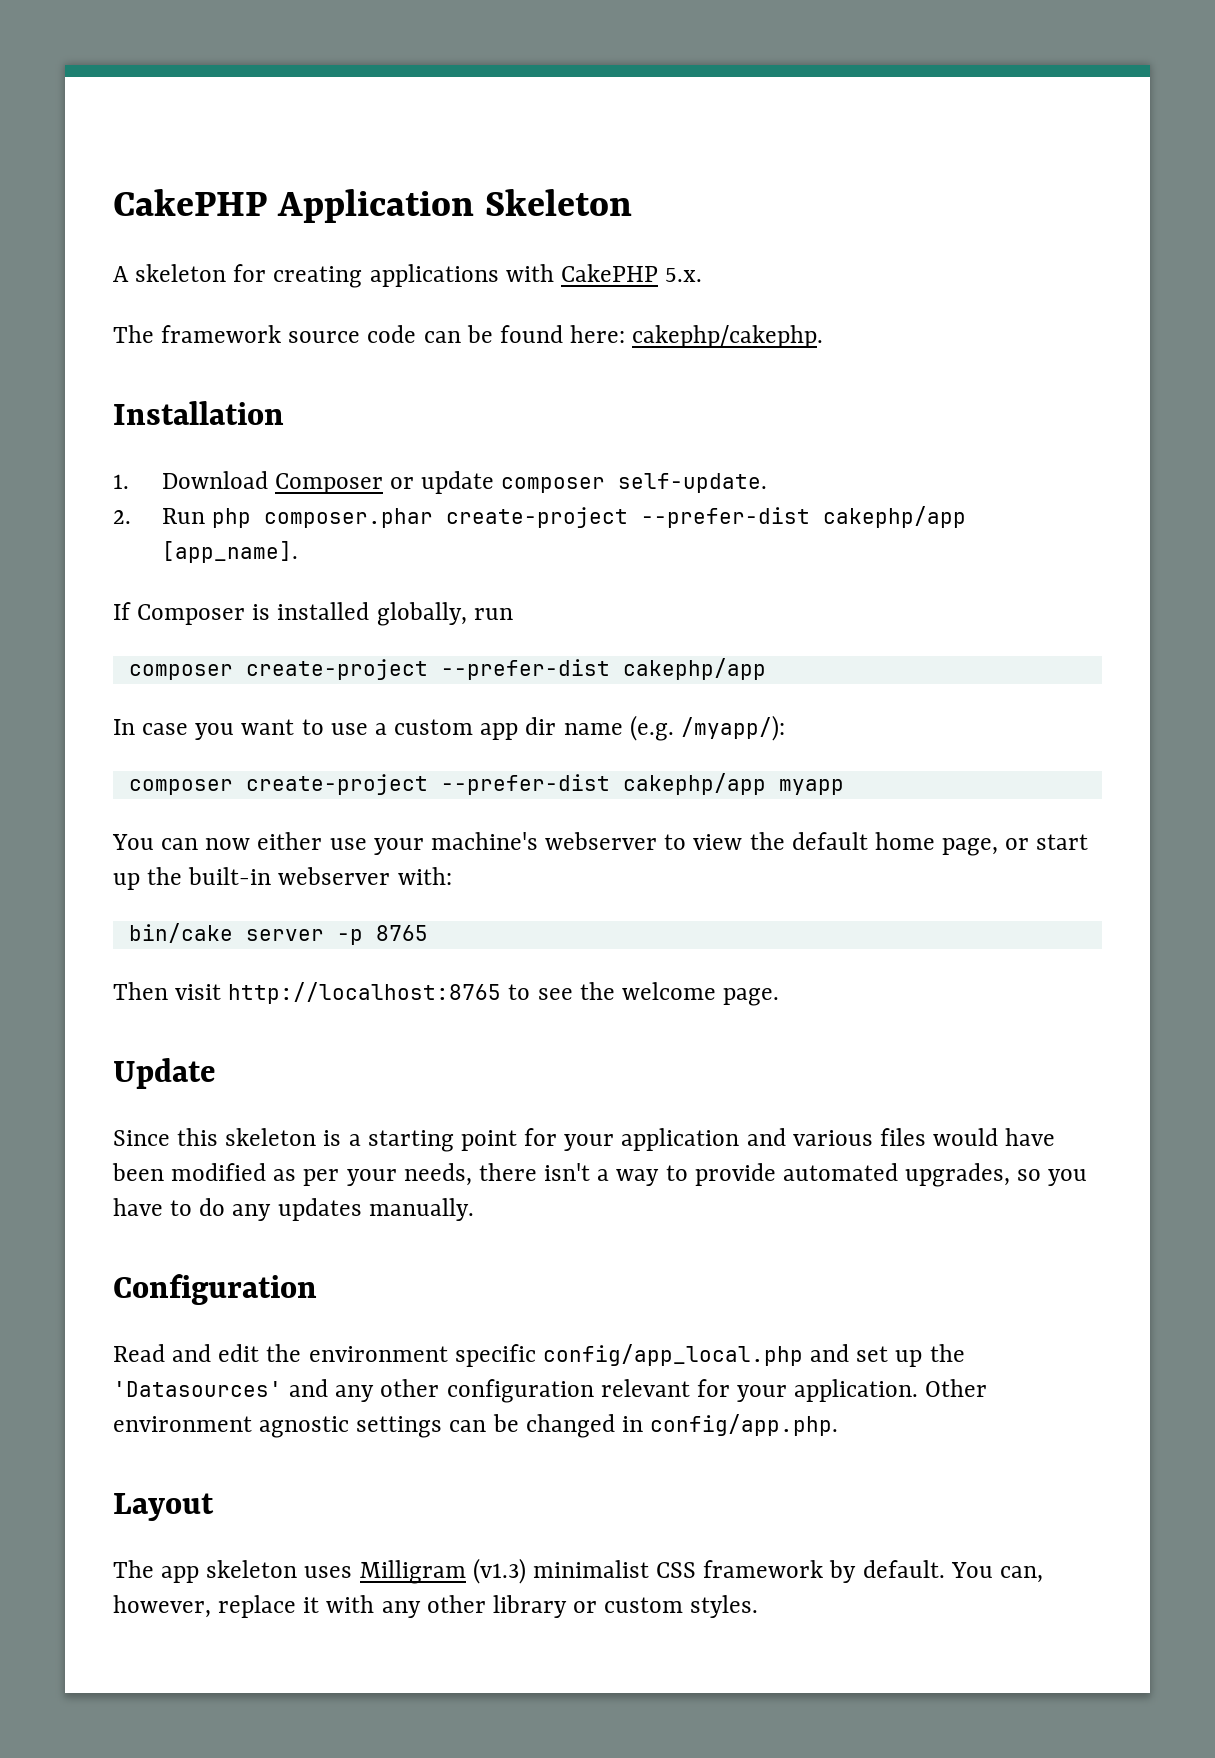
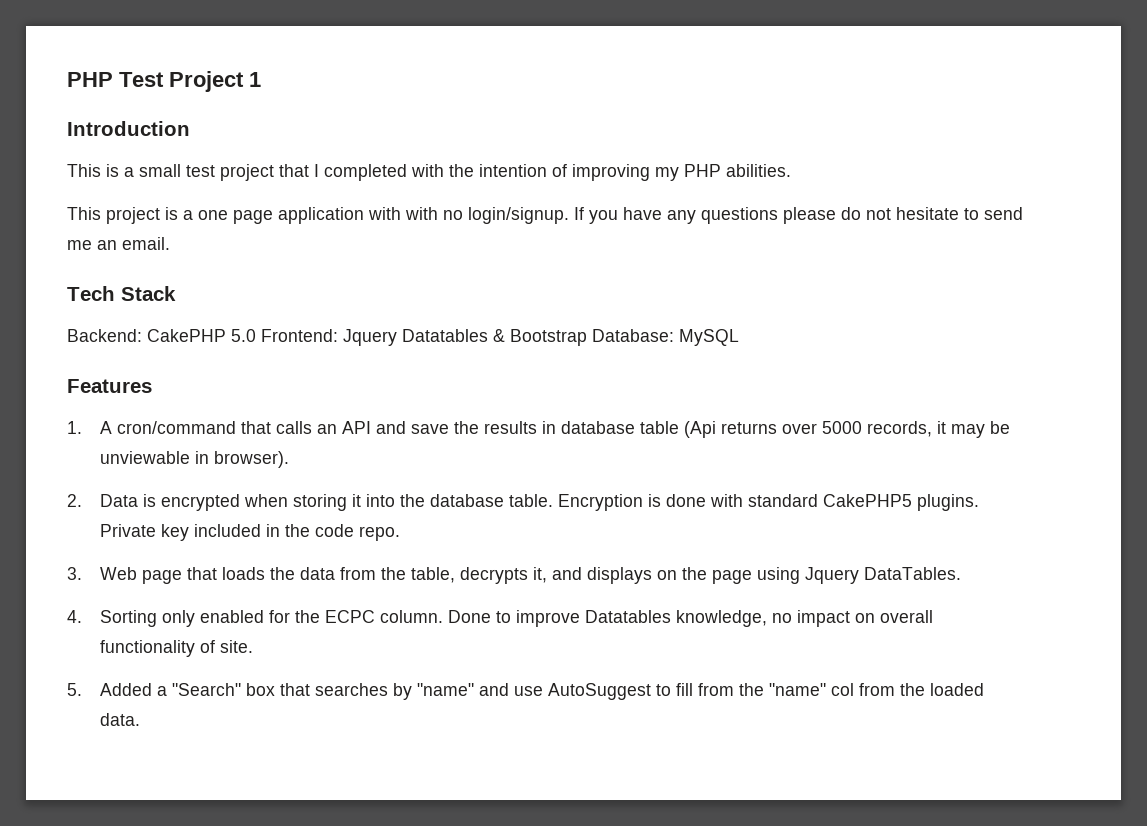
[113,189,633,223] [113,264,703,288] [113,325,824,348] [113,401,284,425] [113,471,768,494] [113,506,966,528] [161,541,298,563] [113,602,513,626] [128,658,766,680] [113,715,785,741] [128,773,844,795] [112,832,1089,856] [113,867,452,890] [128,923,428,945] [113,982,780,1006] [113,1058,216,1089] [113,1128,1056,1152] [112,1163,1088,1187] [113,1198,474,1221] [113,1274,317,1305] [113,1344,965,1367] [113,1379,988,1403] [113,1414,839,1438] [113,1493,214,1521] [113,1558,1043,1584] [113,1595,759,1618] CakePHP Application Skeleton // A skeleton for creating applications with CakePHP 5.x. // The framework source code can be found here: cakephp/cakephp. // Installation // 1. Download Composer or update composer self-update. // 2. Run php composer.phar create-project --prefer-dist cakephp/app [app_name]. // If Composer is installed globally, run // composer create-project --prefer-dist cakephp/app // In case you want to use a custom app dir name (e.g. /myapp/): // composer create-project --prefer-dist cakephp/app myapp // You can now either use your machine's webserver to view the default home page, or start up the built-in webserver with: // bin/cake server -p 8765 // Then visit http://localhost:8765 to see the welcome page. // Update // Since this skeleton is a starting point for your application and various files would have been modified as per your needs, there isn't a way to provide automated upgrades, so you have to do any updates manually. // Configuration // Read and edit the environment specific config/app_local.php and set up the 'Datasources' and any other configuration relevant for your application. Other environment agnostic settings can be changed in config/app.php. // Layout // The app skeleton uses Milligram (v1.3) minimalist CSS framework by default. You can, however, replace it with any other library or custom styles. -> [67,71,261,92] [67,121,190,136] [67,164,791,181] [67,207,1023,224] [67,237,170,250] [67,286,176,301] [67,329,739,346] [67,379,152,393] [67,421,1011,438] [100,451,290,468] [67,494,980,511] [100,524,401,541] [67,567,962,584] [67,610,934,627] [100,640,254,657] [67,683,985,700] [100,713,141,726] PHP Test Project 1 // Introduction // This is a small test project that I completed with the intention of improving my PHP abilities. // This project is a one page application with with no login/signup. If you have any questions please do not hesitate to send me an email. // Tech Stack // Backend: CakePHP 5.0 Frontend: Jquery Datatables & Bootstrap Database: MySQL // Features // 1. A cron/command that calls an API and save the results in database table (Api returns over 5000 records, it may be unviewable in browser). // 2. Data is encrypted when storing it into the database table. Encryption is done with standard CakePHP5 plugins. Private key included in the code repo. // 3. Web page that loads the data from the table, decrypts it, and displays on the page using Jquery DataTables. // 4. Sorting only enabled for the ECPC column. Done to improve Datatables knowledge, no impact on overall functionality of site. // 5. Added a "Search" box that searches by "name" and use AutoSuggest to fill from the "name" col from the loaded data.

